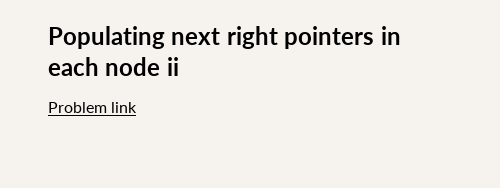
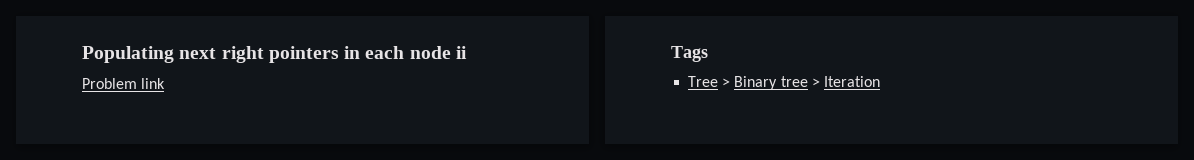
(138, 107) none -> [671,46,708,62] [688,76,880,90] // Tags // Tree > Binary tree > Iteration

